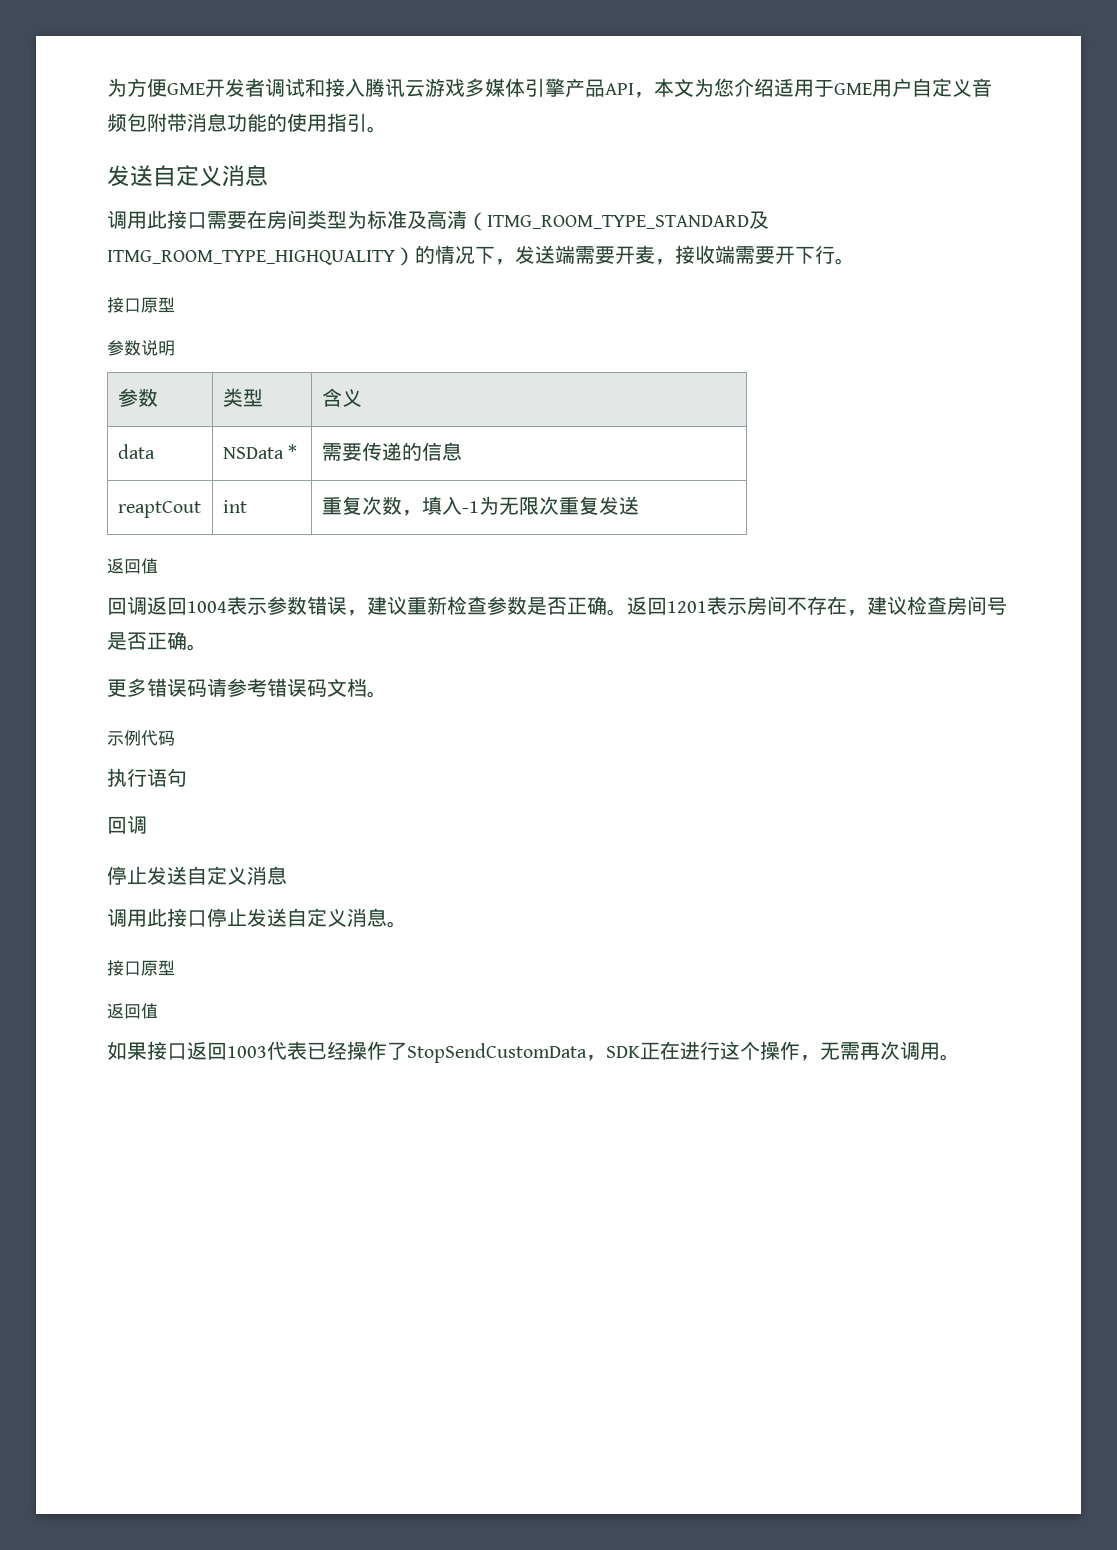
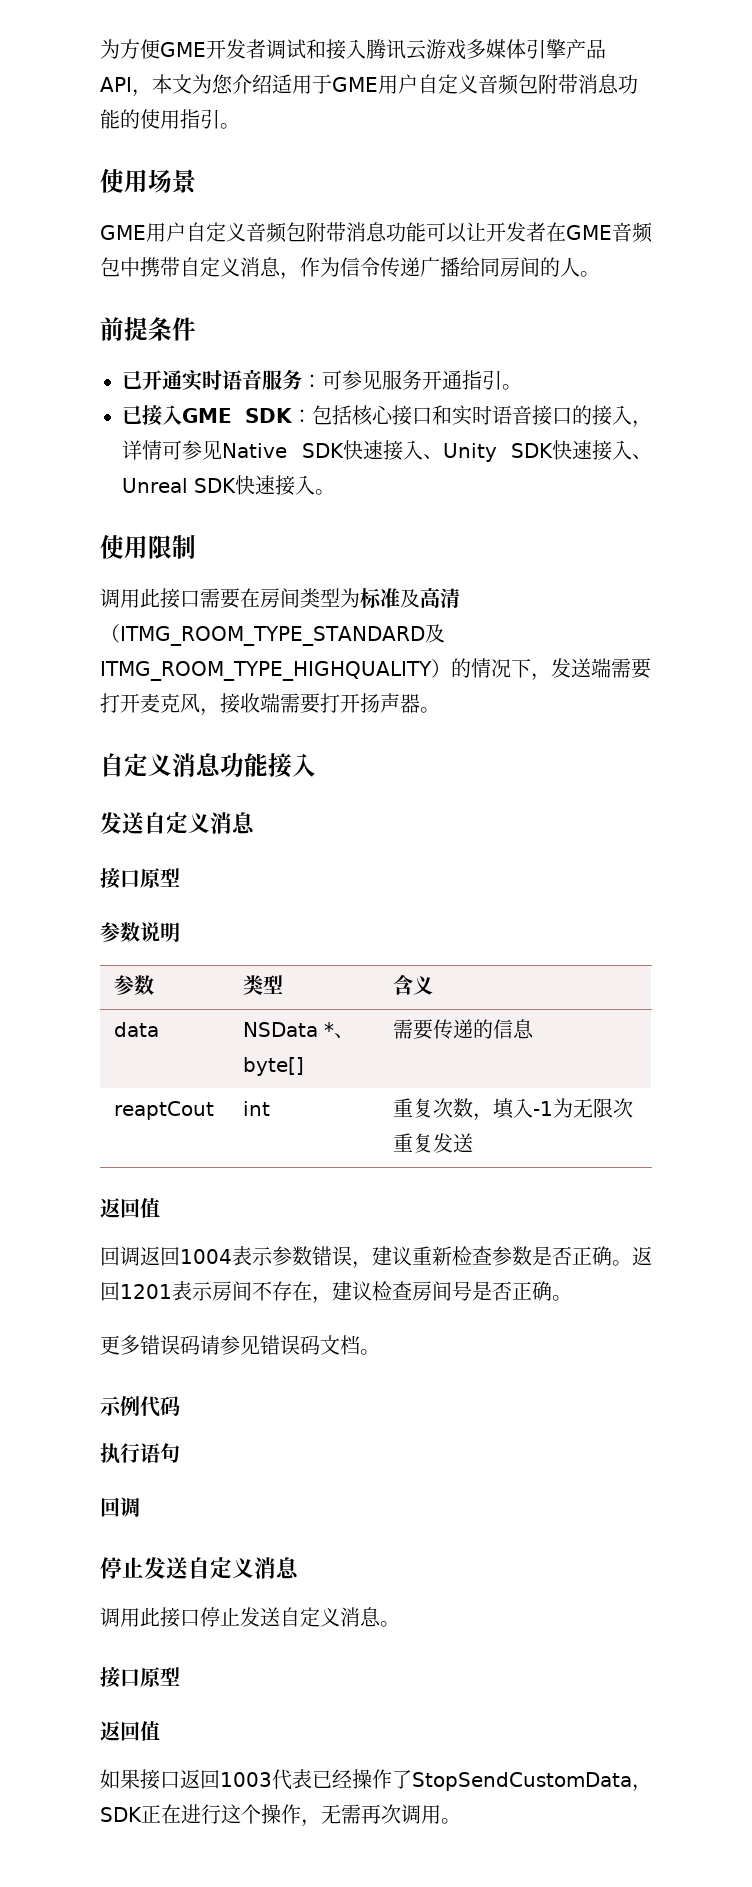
[107,165,268,187] 发送自定义消息 -> [100,169,196,194] [100,222,653,243] [100,257,600,280] [100,317,196,341] [122,369,522,391] [122,405,652,428] [122,440,652,462] [122,475,335,496] [100,535,196,559] 使用场景 // GME用户自定义音频包附带消息功能可以让开发者在GME音频包中携带自定义消息，作为信令传递广播给同房间的人。 // 前提条件 // 已开通实时语音服务：可参见服务开通指引。 // 已接入GME SDK：包括核心接口和实时语音接口的接入，详情可参见Native SDK快速接入、Unity SDK快速接入、Unreal SDK快速接入。 // 使用限制
[615,245,655,264] 开麦 -> [100,693,200,713] 打开麦克风
[775,245,855,265] 开下行。 -> [320,693,440,713] [100,753,316,778] [100,812,255,834] 打开扬声器。 // 自定义消息功能接入 // 发送自定义消息
(298, 451) none -> [334,1033,355,1038] [243,1057,305,1076] 、byte[]
[247,678,267,697] 考 -> [240,1335,260,1355] 见

